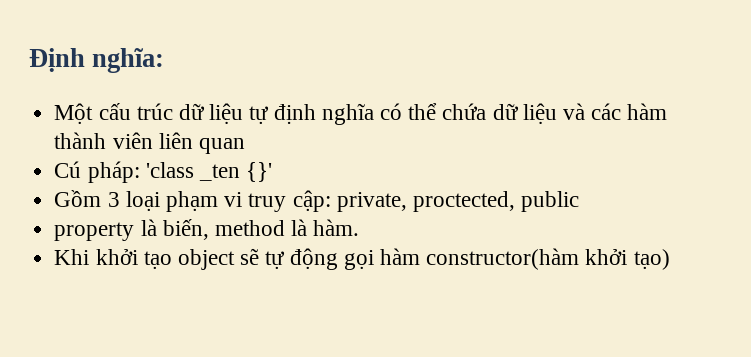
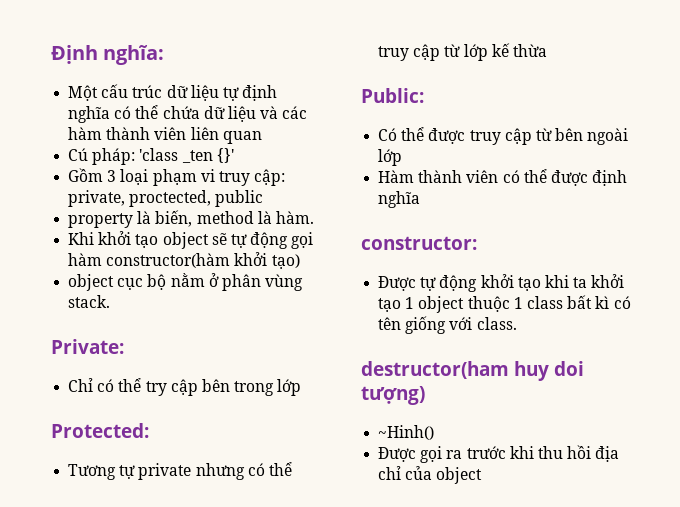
(670, 259) none -> [68,273,304,291] [68,295,111,308] [51,339,124,354] [68,378,302,396] [51,423,149,438] [68,462,292,480] [378,43,547,61] [361,88,424,103] [378,127,629,145] [378,149,403,166] [378,169,628,186] [378,191,421,208] [361,236,477,250] [378,274,625,292] [378,295,631,313] [378,316,517,334] [361,361,584,381] [361,386,425,405] [378,425,435,440] [378,445,620,463] [378,466,483,484] // object cục bộ nằm ở phân vùng stack. // Private: // Chỉ có thể try cập bên trong lớp // Protected: // Tương tự private nhưng có thể truy cập từ lớp kế thừa // Public: // Có thể được truy cập từ bên ngoài lớp // Hàm thành viên có thể được định nghĩa // constructor: // Được tự động khởi tạo khi ta khởi tạo 1 object thuộc 1 class bất kì có tên giống với class. // destructor(ham huy doi tượng) // ~Hinh() // Được gọi ra trước khi thu hồi địa chỉ của object

